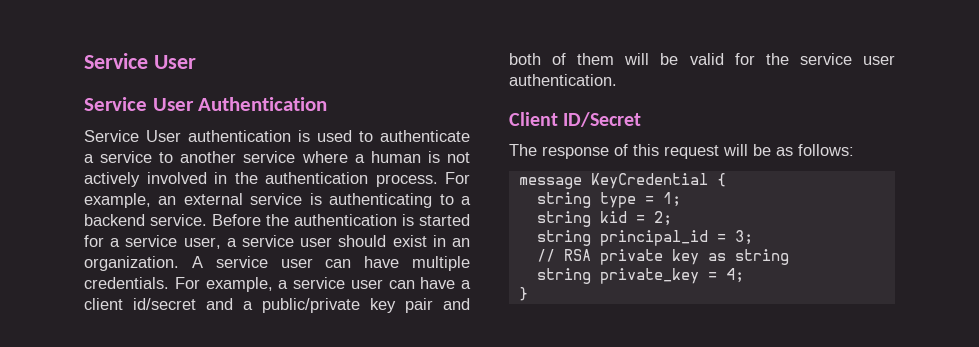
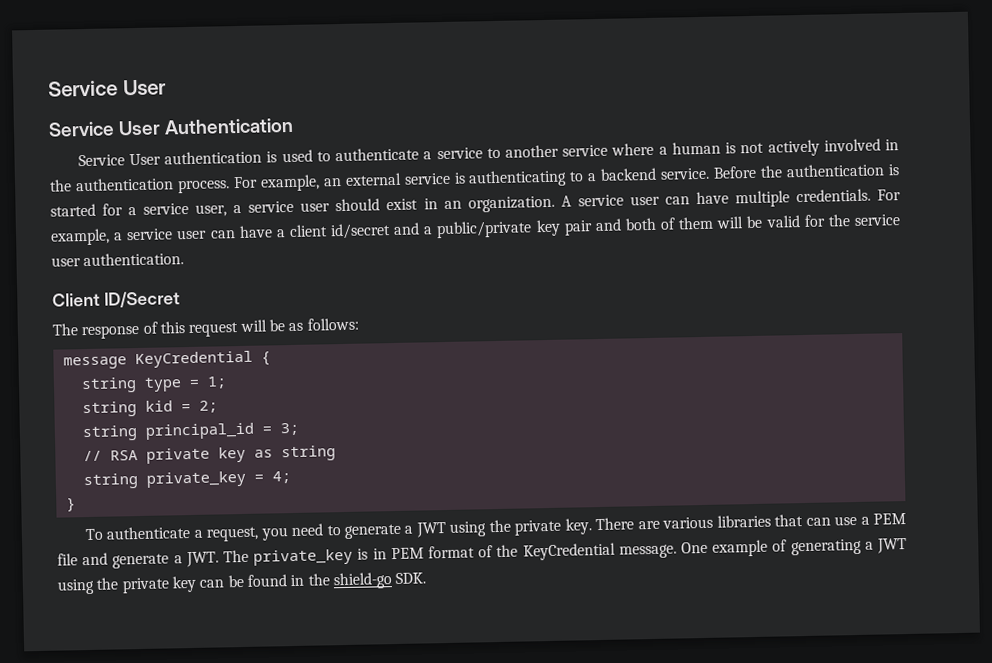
(528, 294) none -> [84,513,906,542] [57,538,908,569] [57,572,427,595] // To authenticate a request, you need to generate a JWT using the private key. There are various libraries that can use a PEM file and generate a JWT. The private_key is in PEM format of the KeyCredential message. One example of generating a JWT using the private key can be found in the shield-go SDK.

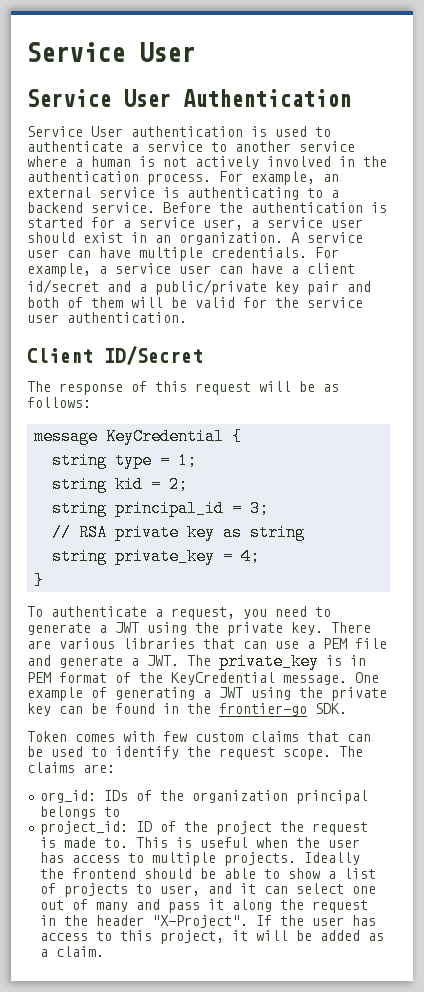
[332,572,392,590] shield-go -> [219,703,307,716] frontier-go
(427, 578) none -> [27,731,371,742] [27,746,363,760] [27,762,115,773] [40,790,369,804] [40,806,121,819] [40,821,369,835] [40,837,361,848] [40,852,361,866] [40,868,377,879] [40,883,377,897] [40,899,369,913] [40,915,377,928] [40,930,385,944] [40,946,105,957] // Token comes with few custom claims that can be used to identify the request scope. The claims are: // org_id: IDs of the organization principal belongs to // project_id: ID of the project the request is made to. This is useful when the user has access to multiple projects. Ideally the frontend should be able to show a list of projects to user, and it can select one out of many and pass it along the request in the header "X-Project". If the user has access to this project, it will be added as a claim.

